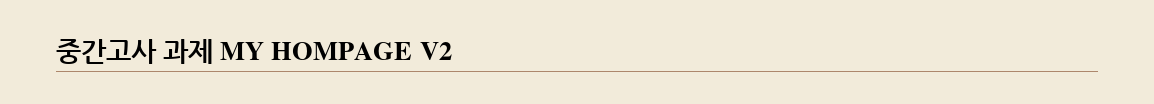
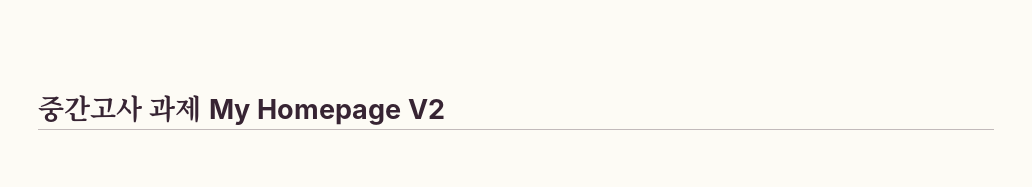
[220,42,413,60] MY HOMPAGE -> [208,99,401,125] My Homepage

